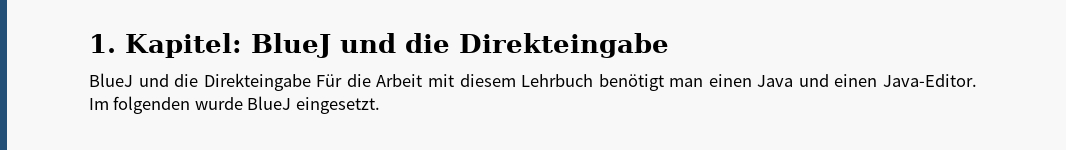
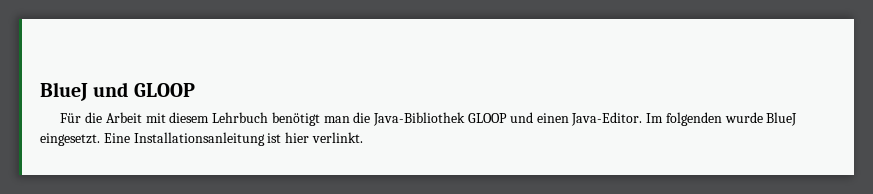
[89,33,669,58] [89,73,311,91] 1. Kapitel: BlueJ und die Direkteingabe // BlueJ und die Direkteingabe -> [40,82,195,101] BlueJ und GLOOP //
[708,74,794,87] einen Java -> [353,112,507,126] die Java-Bibliothek GLOOP
(380, 105) none -> [103,132,363,146] Eine Installationsanleitung ist hier verlinkt.

